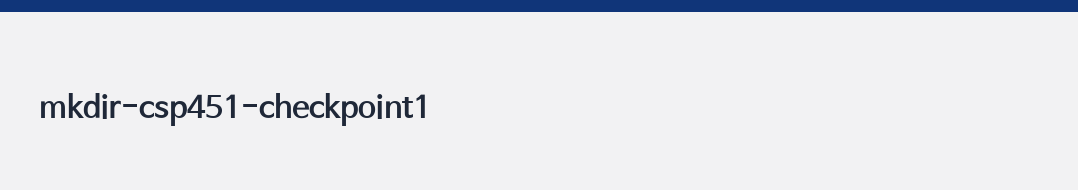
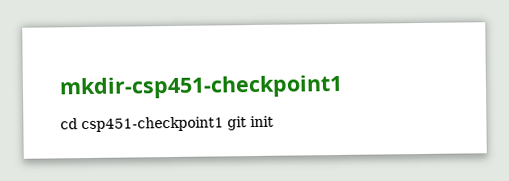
(431, 109) none -> [60,115,274,133] // cd csp451-checkpoint1 git init

